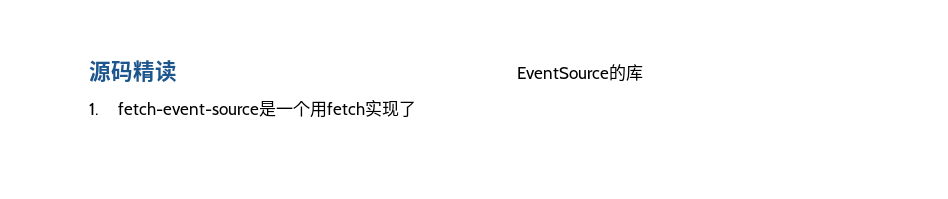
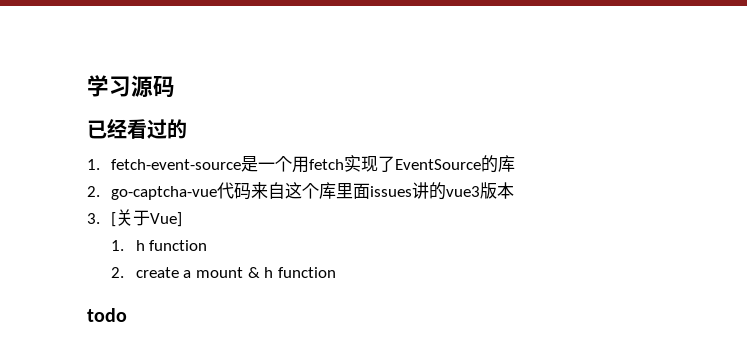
(89, 71) none -> [87,75,131,97] 学习
[133,60,177,83] 精读 -> [87,119,187,139] // 已经看过的
(644, 72) none -> [87,182,515,200] [87,209,183,227] [111,240,208,251] [111,267,336,278] [87,308,127,322] // 2. go-captcha-vue代码来自这个库里面issues讲的vue3版本 // 3. [关于Vue] // 1. h function // 2. create a mount & h function // todo

